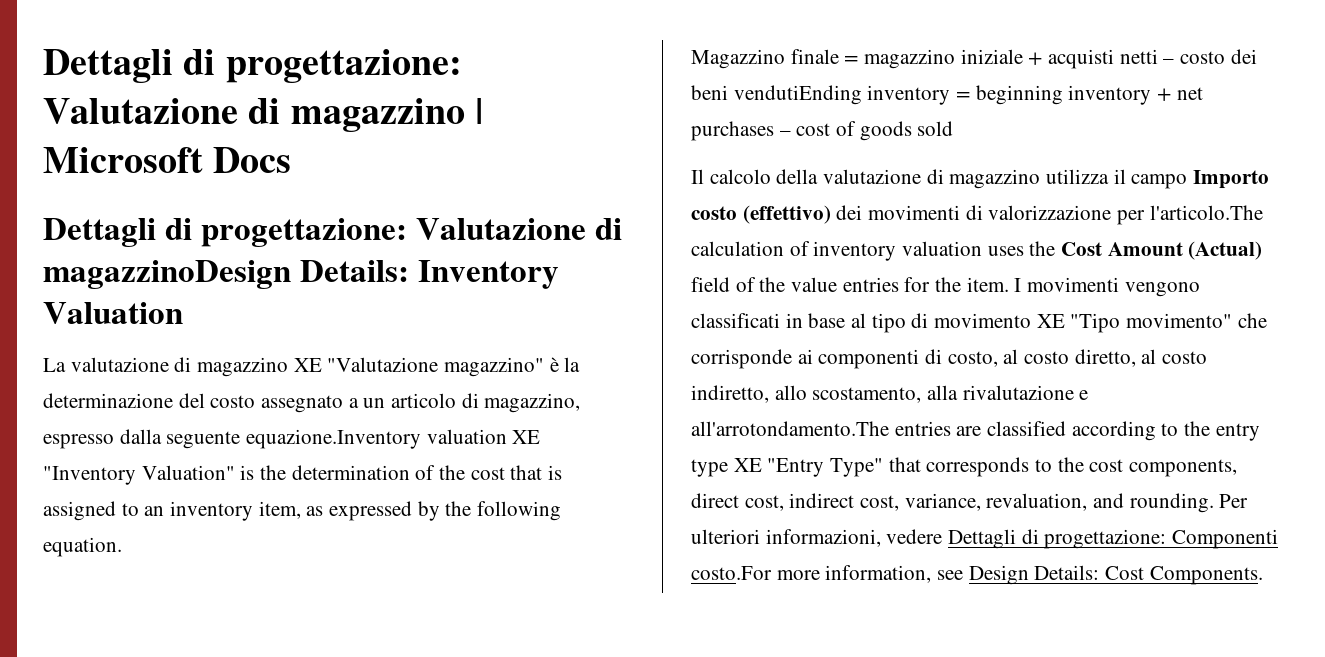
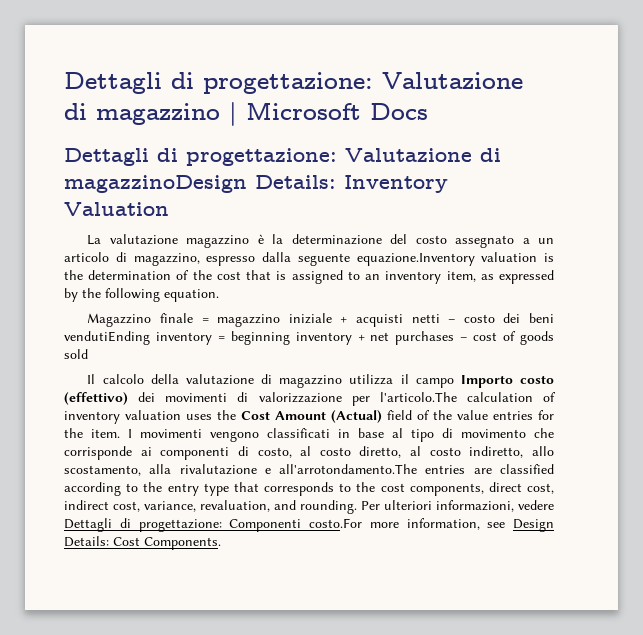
[174,357,545,377] di magazzino XE "Valutazione magazzino" -> [186,235,250,248] magazzino
[512,430,541,444] [43,465,235,485] XE "Inventory Valuation" -> (538, 257) none
[1036,313,1233,333] XE "Tipo movimento" -> (526, 433) none
[733,458,884,477] XE "Entry Type" -> (229, 489) none

